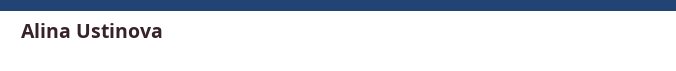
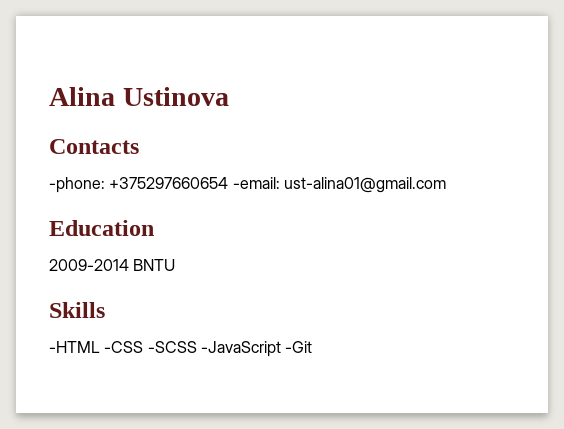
(164, 30) none -> [49,139,139,154] [49,177,446,193] [49,220,154,236] [49,259,176,271] [49,302,105,318] [49,341,313,357] // Contacts // -phone: +375297660654 -email: ust-alina01@gmail.com // Education // 2009-2014 BNTU // Skills // -HTML -CSS -SCSS -JavaScript -Git

